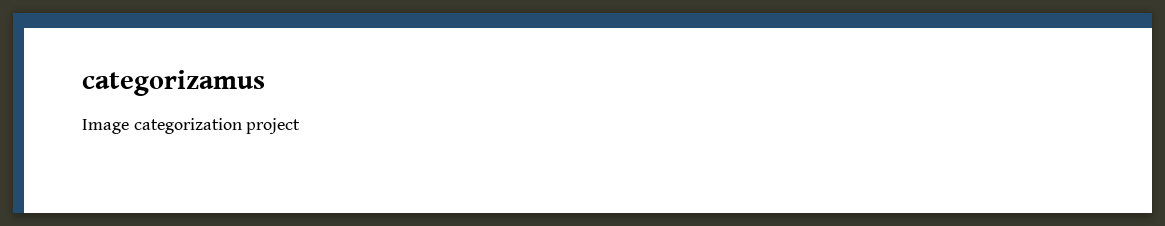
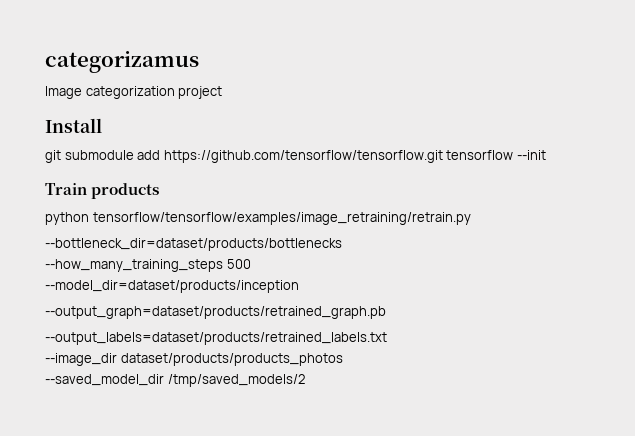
(301, 126) none -> [45,118,102,133] [45,150,546,163] [45,183,160,199] [45,212,471,225] [45,238,342,251] [45,259,251,272] [45,280,299,293] [45,306,386,319] [45,332,387,345] [45,353,343,366] [45,374,305,387] // Install // git submodule add https://github.com/tensorflow/tensorflow.git tensorflow --init // Train products // python tensorflow/tensorflow/examples/image_retraining/retrain.py // --bottleneck_dir=dataset/products/bottlenecks // --how_many_training_steps 500 // --model_dir=dataset/products/inception // --output_graph=dataset/products/retrained_graph.pb // --output_labels=dataset/products/retrained_labels.txt // --image_dir dataset/products/products_photos // --saved_model_dir /tmp/saved_models/2

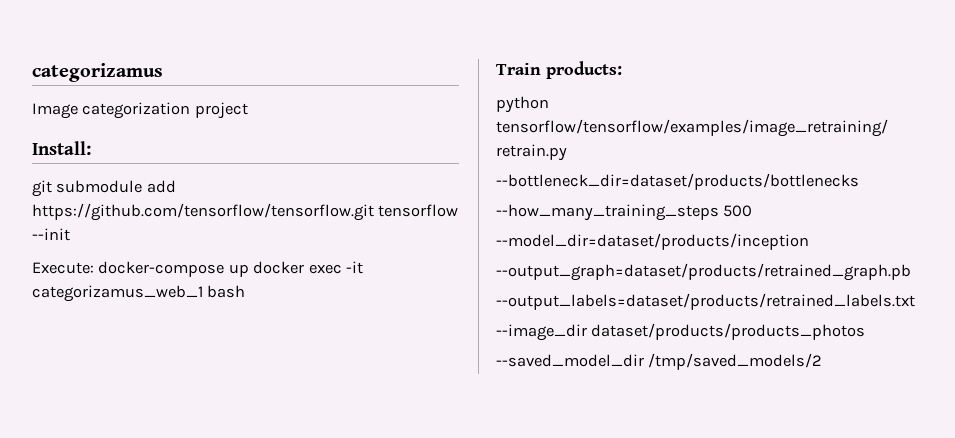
[45,118,102,133] Install -> [32,141,91,155] Install:
(546, 155) none -> [32,261,364,277] [32,285,246,302] // Execute: docker-compose up docker exec -it categorizamus_web_1 bash
[91,183,160,199] products -> [546,61,622,79] products:

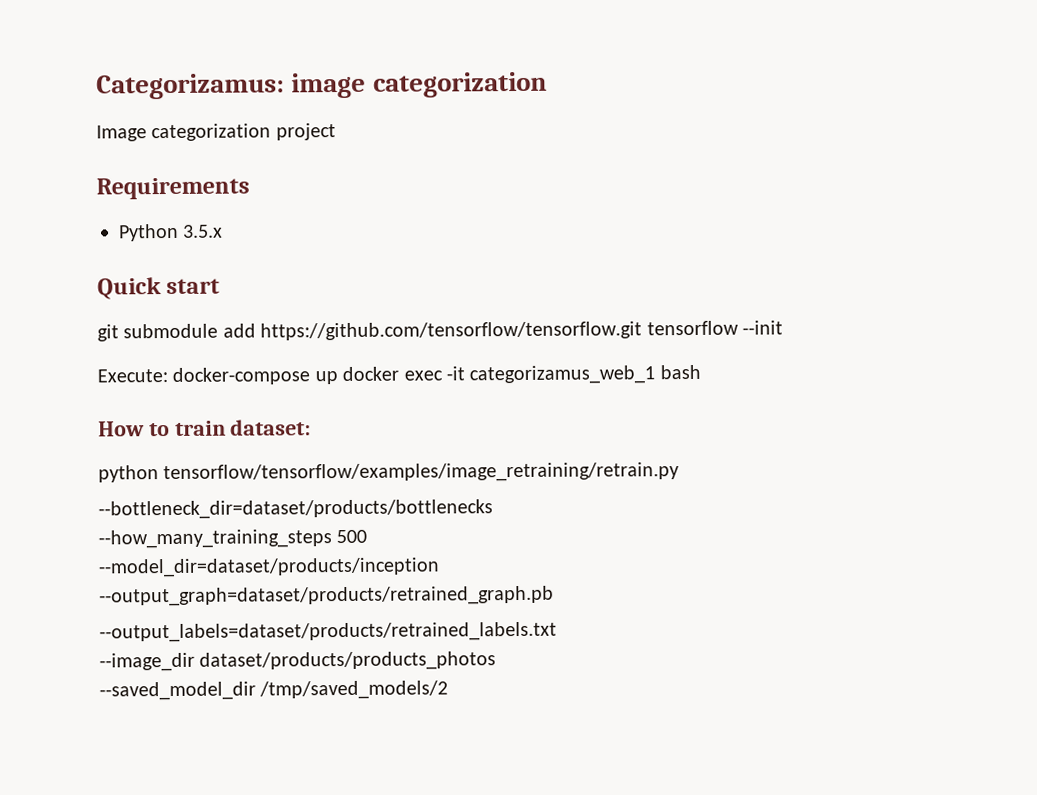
[32,63,163,82] categorizamus -> [96,71,547,100] Categorizamus: image categorization
[32,141,91,155] Install: -> [96,177,250,200] [118,223,224,242] [97,277,221,300] Requirements // Python 3.5.x // Quick start
[496,61,622,79] Train products: -> [98,419,312,437] How to train dataset:

